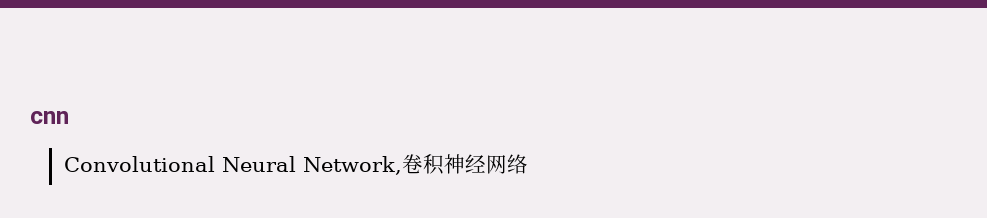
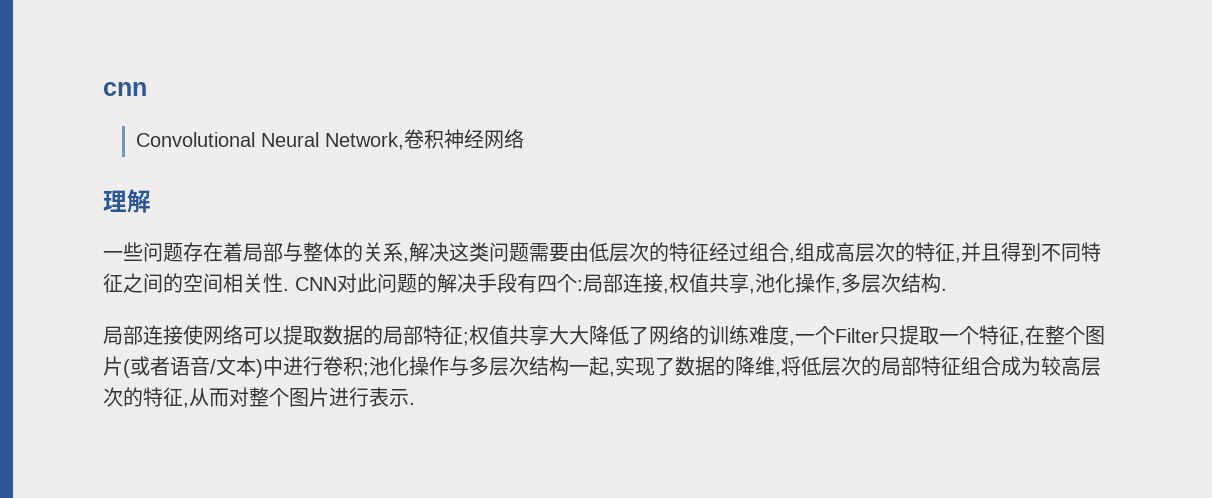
(528, 164) none -> [103,189,151,213] [103,242,1101,263] [103,273,947,294] [103,325,1105,346] [103,356,1101,378] [103,387,415,408] // 理解 // 一些问题存在着局部与整体的关系,解决这类问题需要由低层次的特征经过组合,组成高层次的特征,并且得到不同特征之间的空间相关性. CNN对此问题的解决手段有四个:局部连接,权值共享,池化操作,多层次结构. // 局部连接使网络可以提取数据的局部特征;权值共享大大降低了网络的训练难度,一个Filter只提取一个特征,在整个图片(或者语音/文本)中进行卷积;池化操作与多层次结构一起,实现了数据的降维,将低层次的局部特征组合成为较高层次的特征,从而对整个图片进行表示.

